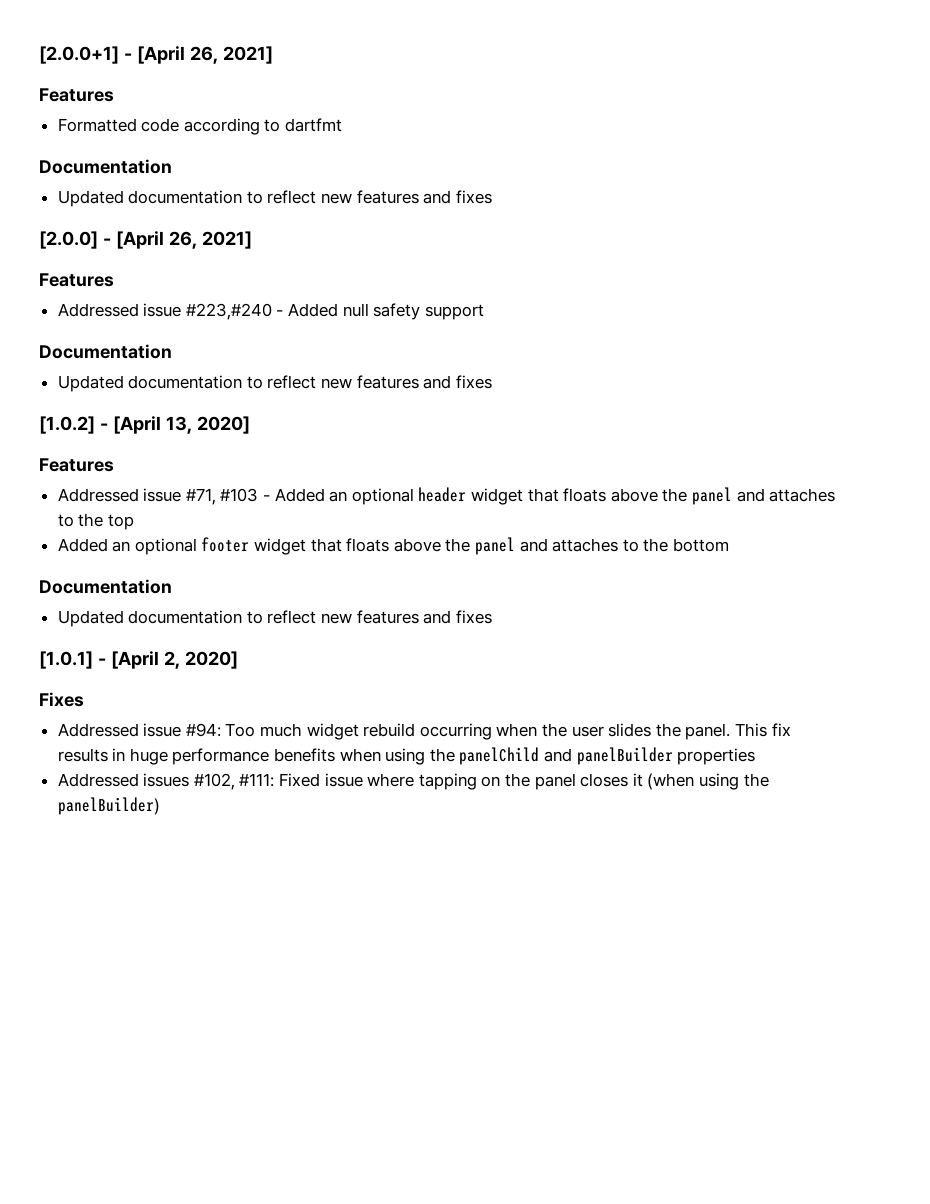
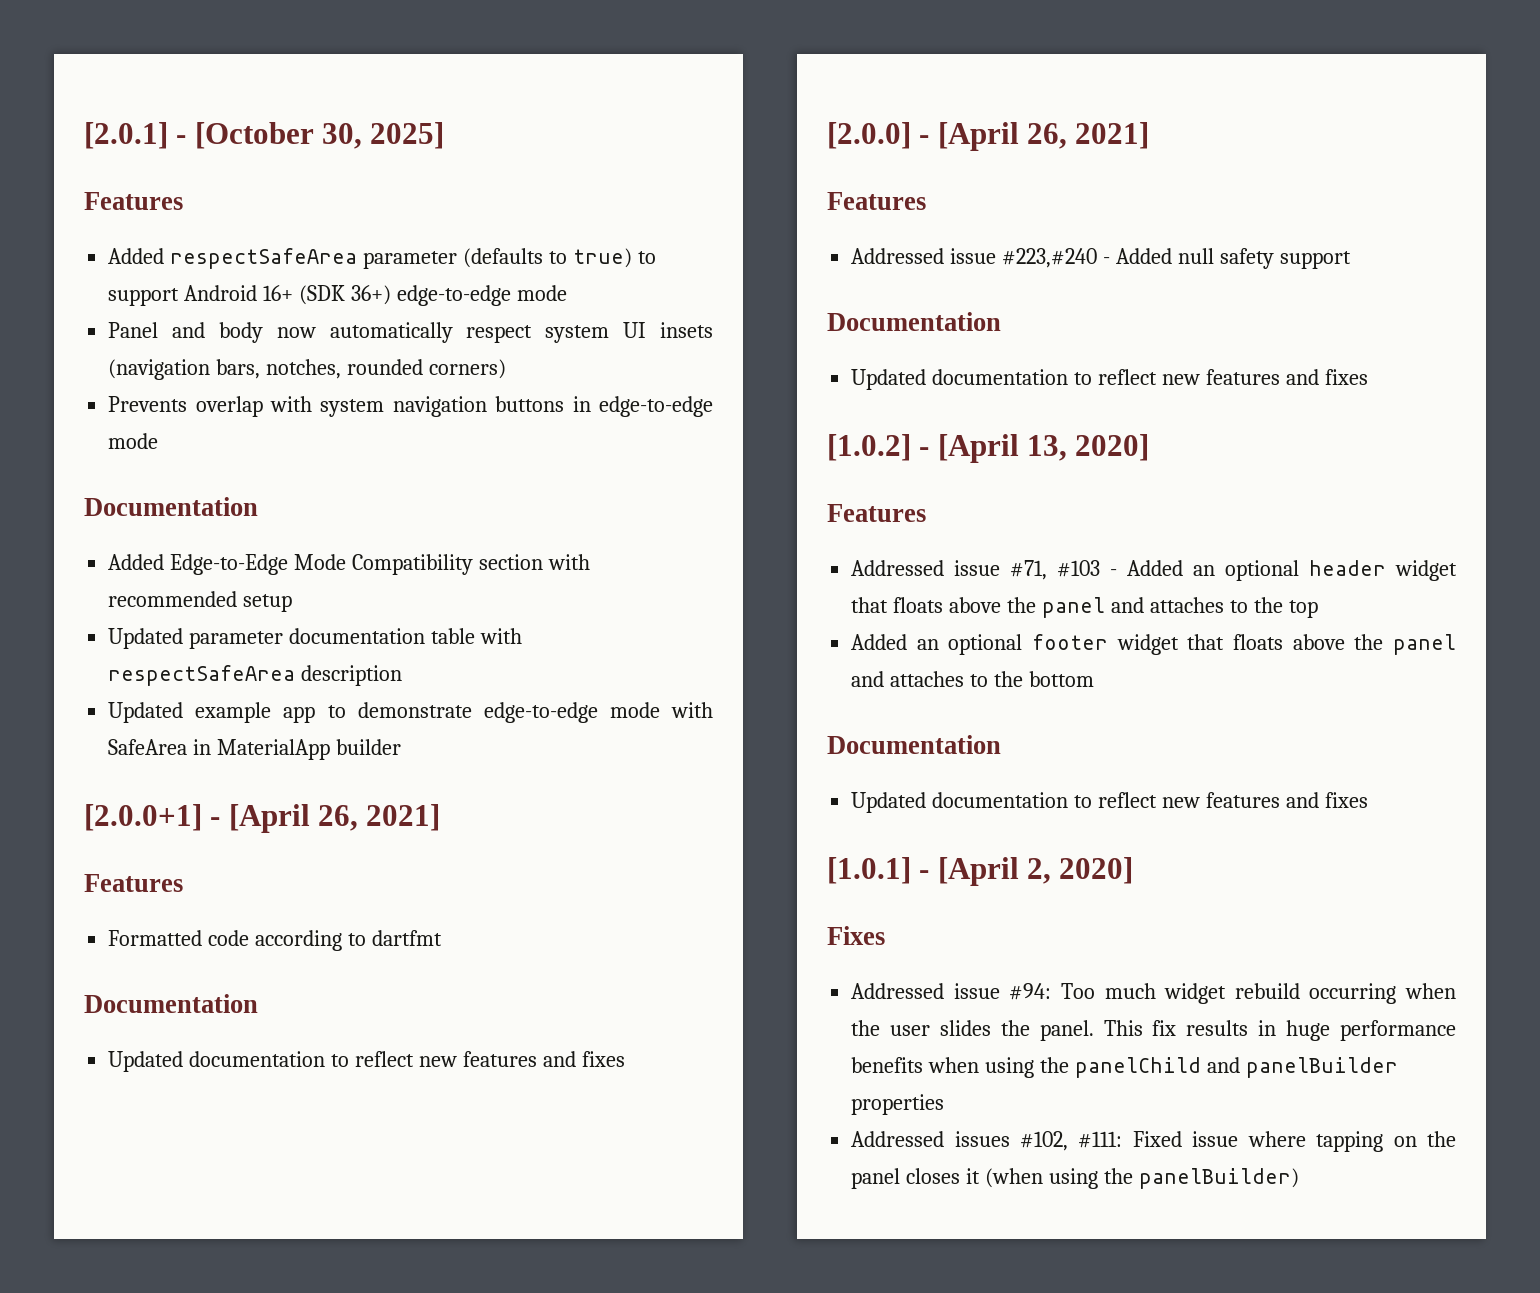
(39, 55) none -> [84,122,445,149] [84,192,183,210] [108,248,656,269] [108,285,567,306] [108,322,714,343] [108,359,506,380] [108,396,713,417] [108,433,159,449] [84,497,258,516] [108,554,590,575] [108,591,293,612] [108,628,522,649] [108,665,403,686] [108,702,713,723] [108,739,402,760] [2.0.1] - [October 30, 2025] // Features // Added respectSafeArea parameter (defaults to true) to support Android 16+ (SDK 36+) edge-to-edge mode // Panel and body now automatically respect system UI insets (navigation bars, notches, rounded corners) // Prevents overlap with system navigation buttons in edge-to-edge mode // Documentation // Added Edge-to-Edge Mode Compatibility section with recommended setup // Updated parameter documentation table with respectSafeArea description // Updated example app to demonstrate edge-to-edge mode with SafeArea in MaterialApp builder //

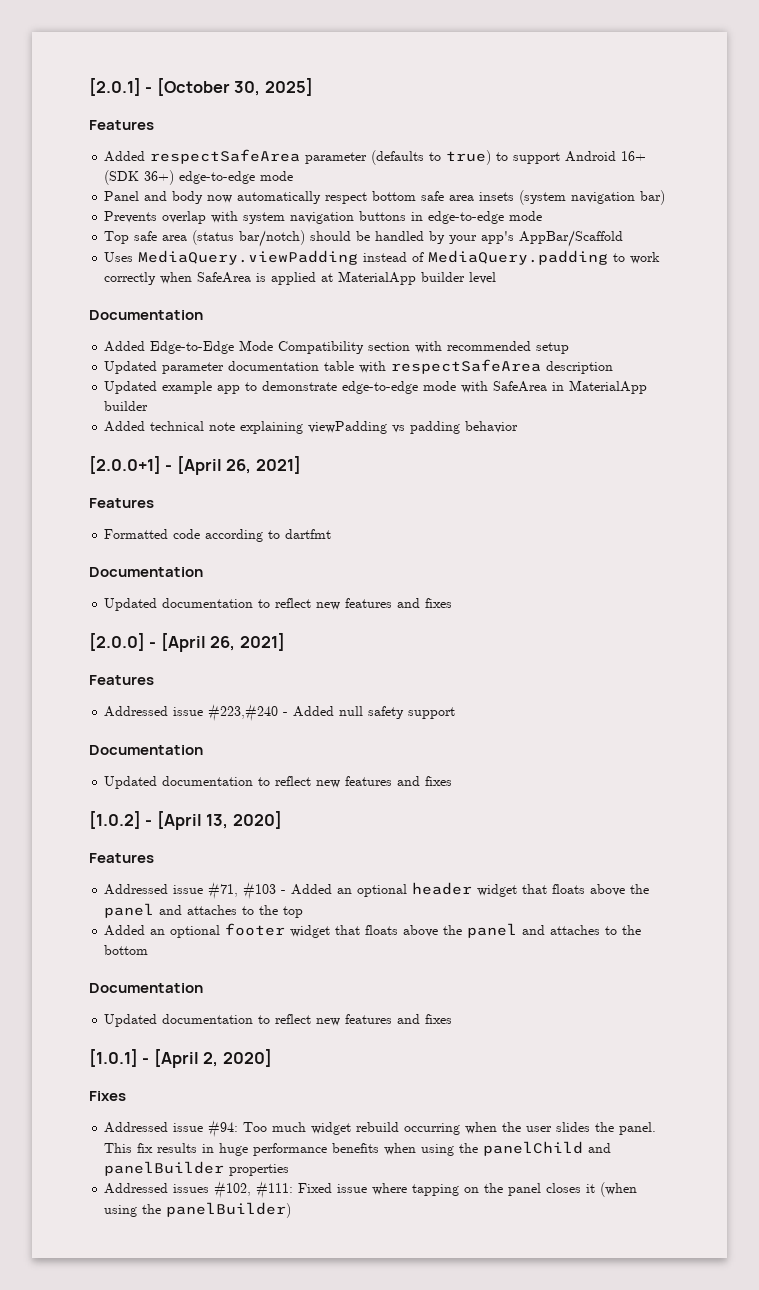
[545,322,714,343] [108,359,506,380] system UI insets (navigation bars, notches, rounded corners) -> [372,190,666,205] bottom safe area insets (system navigation bar)
(159, 441) none -> [104,230,624,247] [104,250,661,265] [104,271,497,285] // Top safe area (status bar/notch) should be handled by your app's AppBar/Scaffold // Uses MediaQuery.viewPadding instead of MediaQuery.padding to work correctly when SafeArea is applied at MaterialApp builder level
(402, 747) none -> [104,421,519,434] // Added technical note explaining viewPadding vs padding behavior

